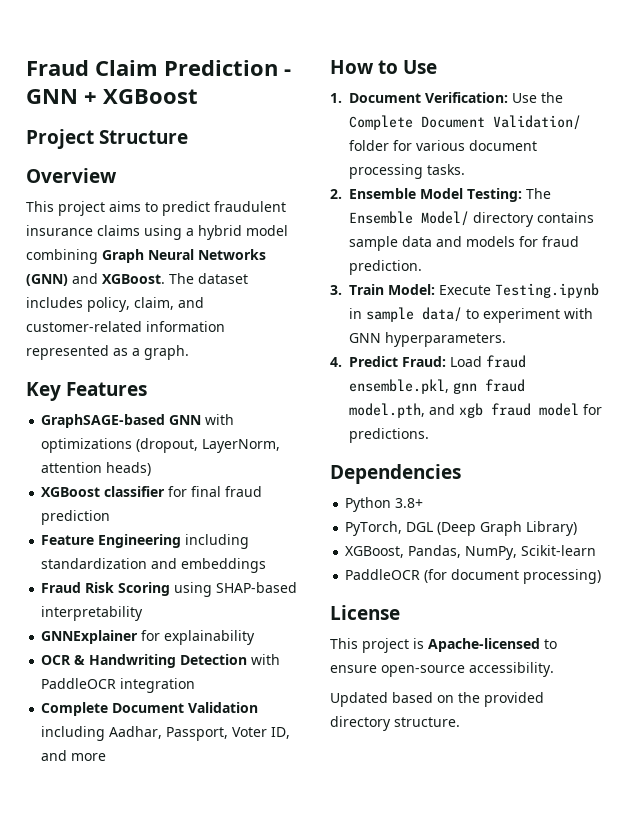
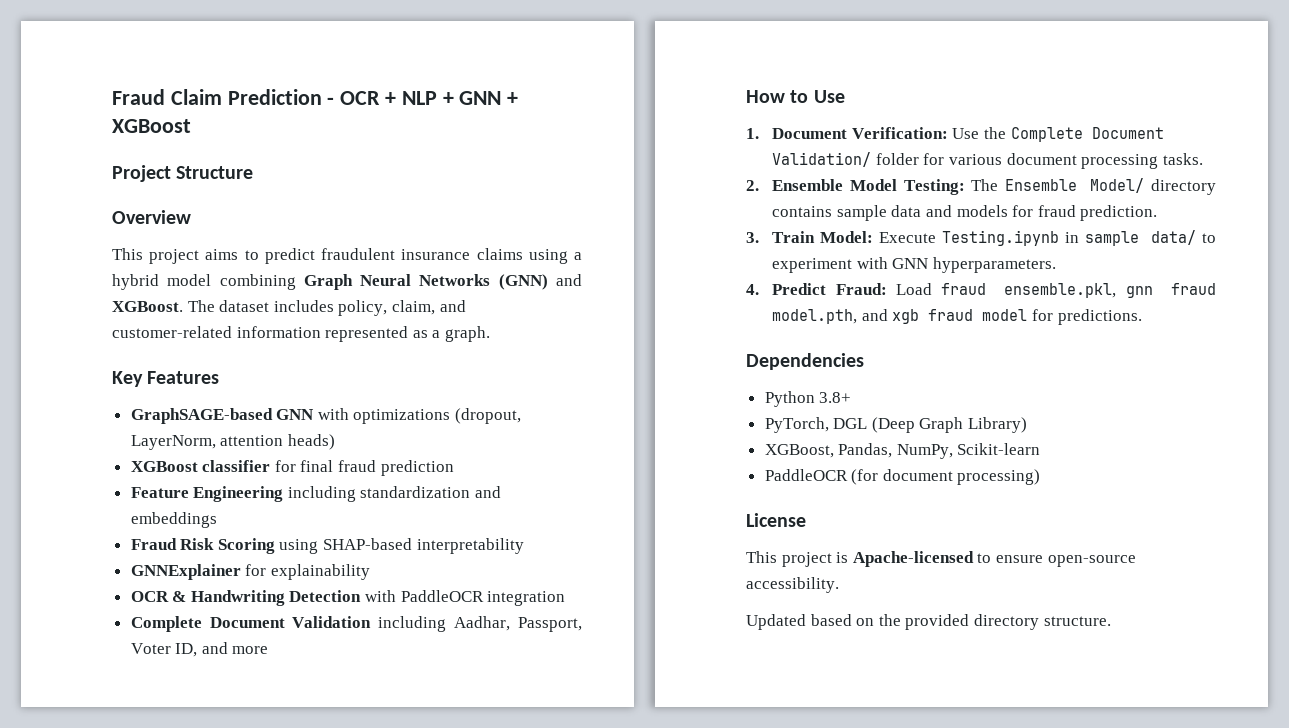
(291, 72) none -> [340,91,454,105] OCR + NLP +

